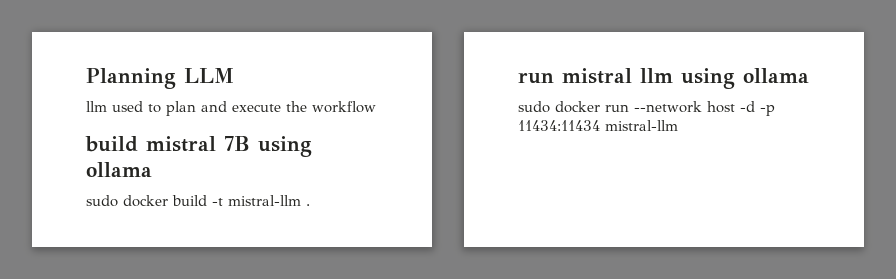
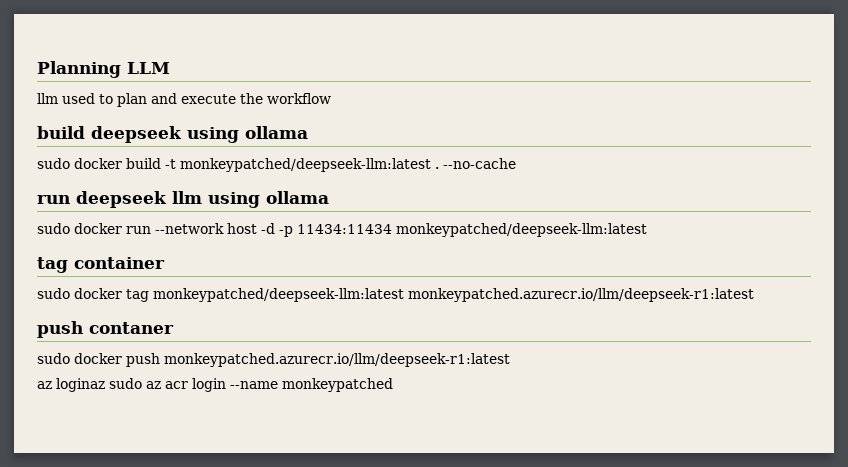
[146,136,250,152] mistral 7B -> [91,126,182,143] deepseek
[228,195,301,206] mistral-llm -> [180,158,431,172] monkeypatched/deepseek-llm:latest
[518,68,632,84] // run mistral -> [443,158,516,169] [37,191,167,208] --no-cache // run deepseek
[605,120,678,131] mistral-llm -> [396,223,647,237] [37,257,165,273] [37,288,754,302] [37,321,174,338] [37,353,510,367] [37,378,393,392] monkeypatched/deepseek-llm:latest // tag container // sudo docker tag monkeypatched/deepseek-llm:latest monkeypatched.azurecr.io/llm/deepseek-r1:latest // push contaner // sudo docker push monkeypatched.azurecr.io/llm/deepseek-r1:latest // az loginaz sudo az acr login --name monkeypatched

